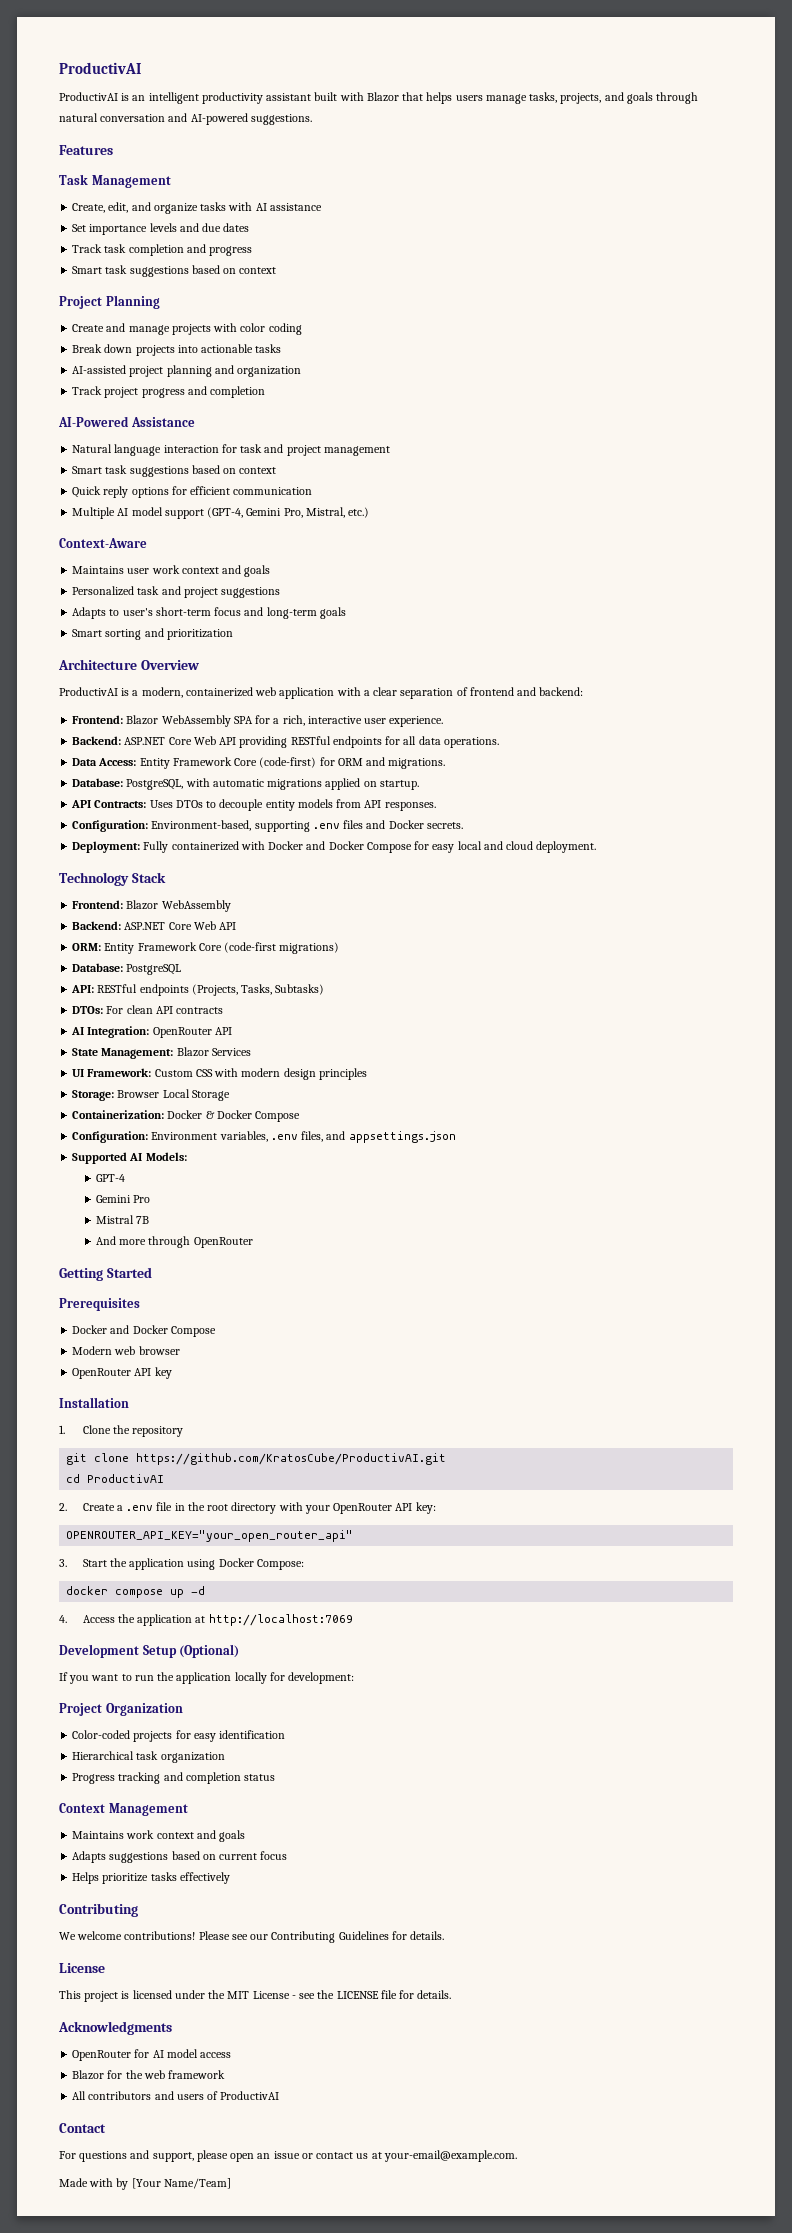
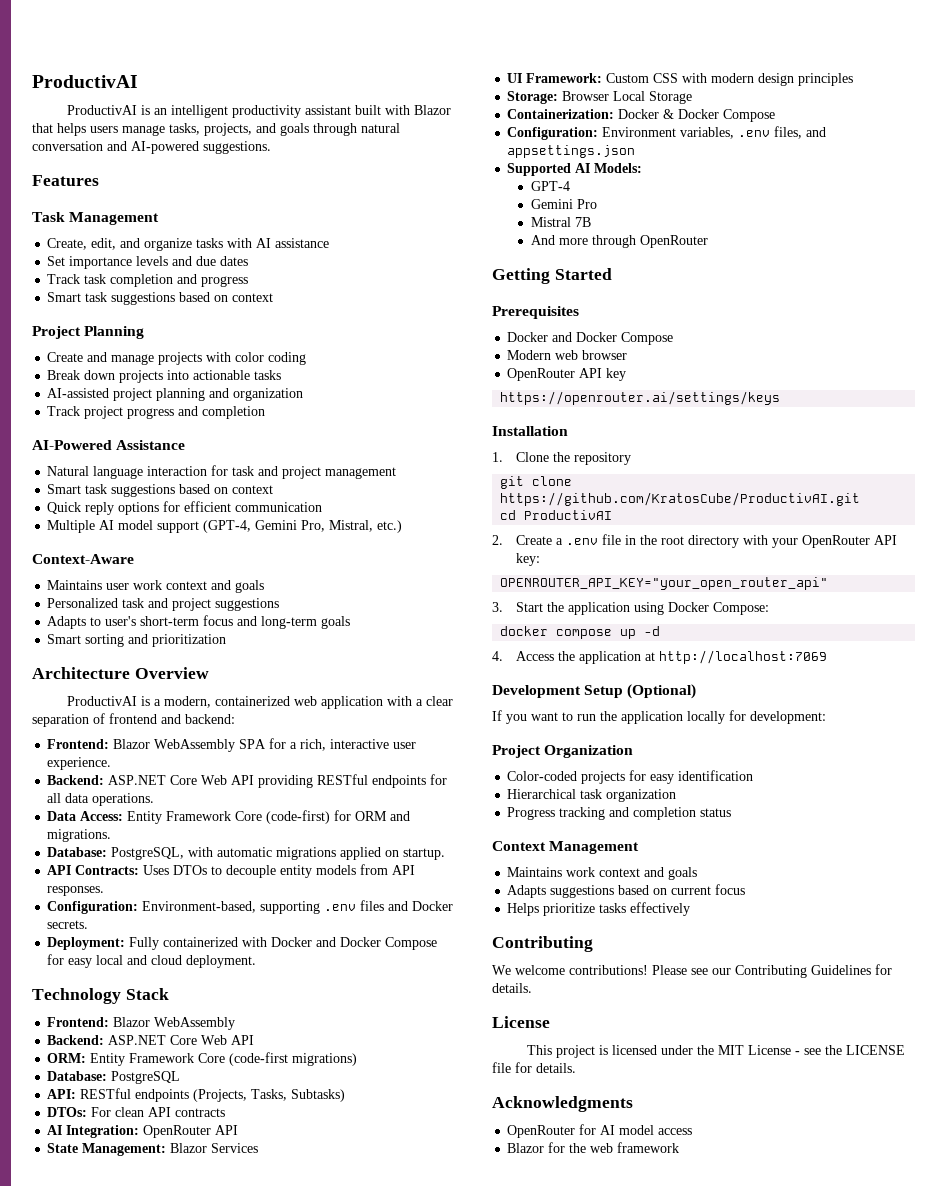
(172, 1373) none -> [500,391,781,405] // https://openrouter.ai/settings/keys
[72,2091,280,2100] [59,2123,106,2133] [59,2150,517,2162] [59,2178,231,2190] // All contributors and users of ProductivAI // Contact // For questions and support, please open an issue or contact us at your-email@example.com. // Made with by [Your Name/Team] -> (680, 1147) none

